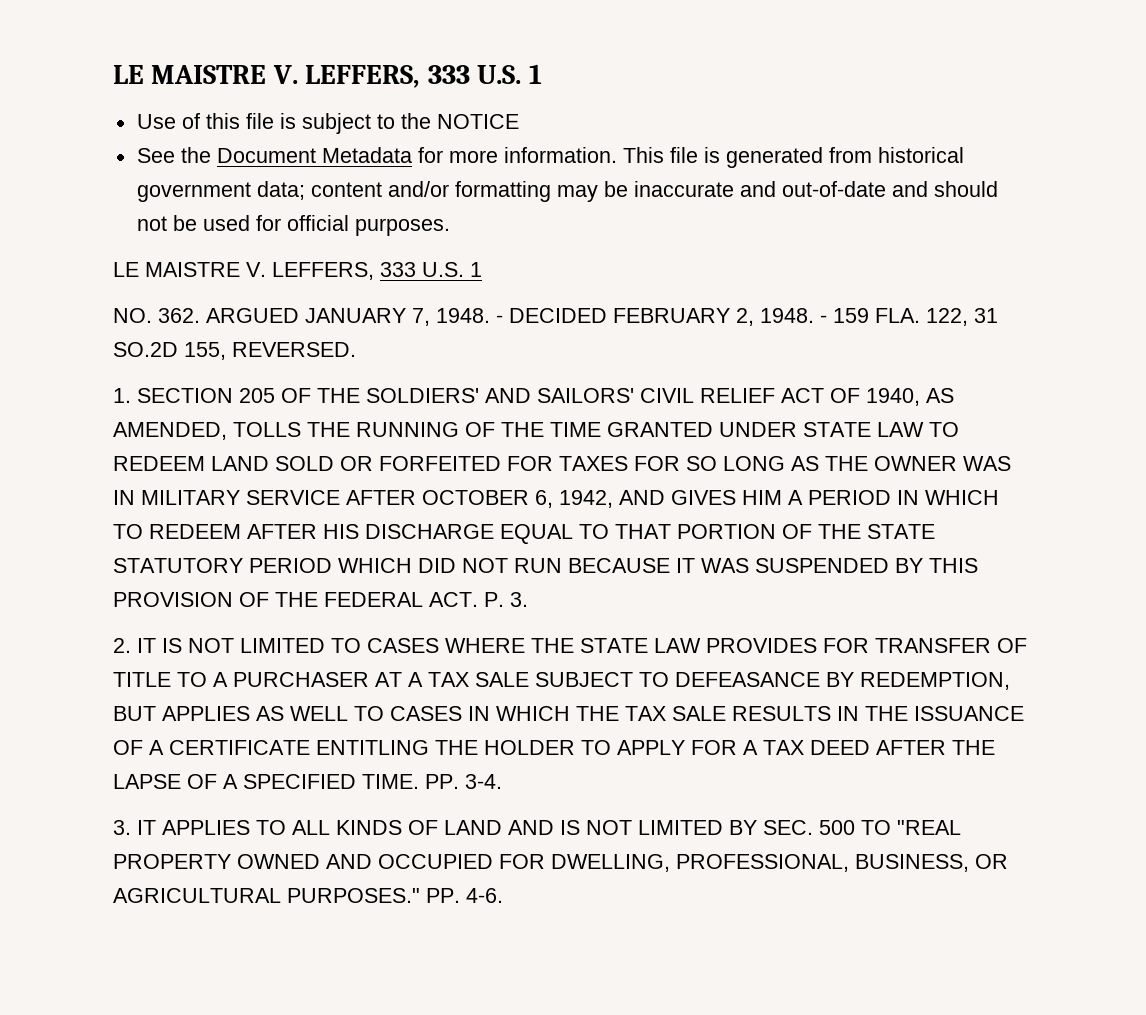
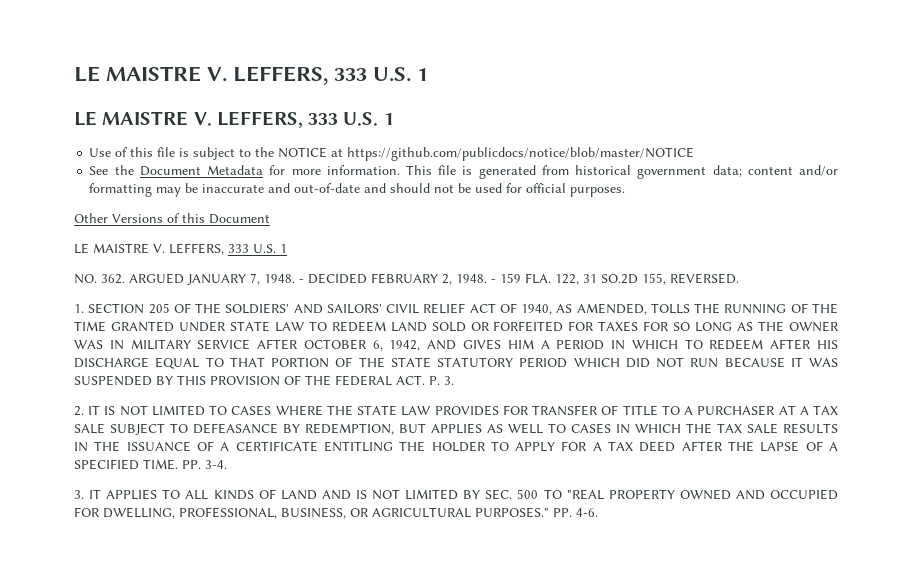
[113,64,542,88] LE MAISTRE V. LEFFERS, 333 U.S. 1 -> [74,66,428,85] [74,111,394,128] LE MAISTRE V. LEFFERS, 333 U.S. 1 // LE MAISTRE V. LEFFERS, 333 U.S. 1
(519, 121) none -> [331,147,695,161] at https://github.com/publicdocs/notice/blob/master/NOTICE
(450, 227) none -> [74,213,270,224] // Other Versions of this Document

